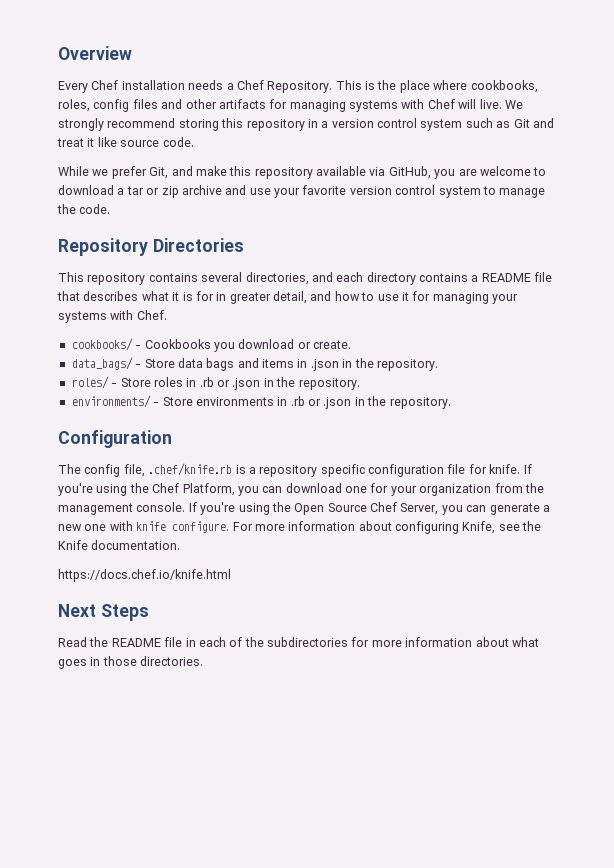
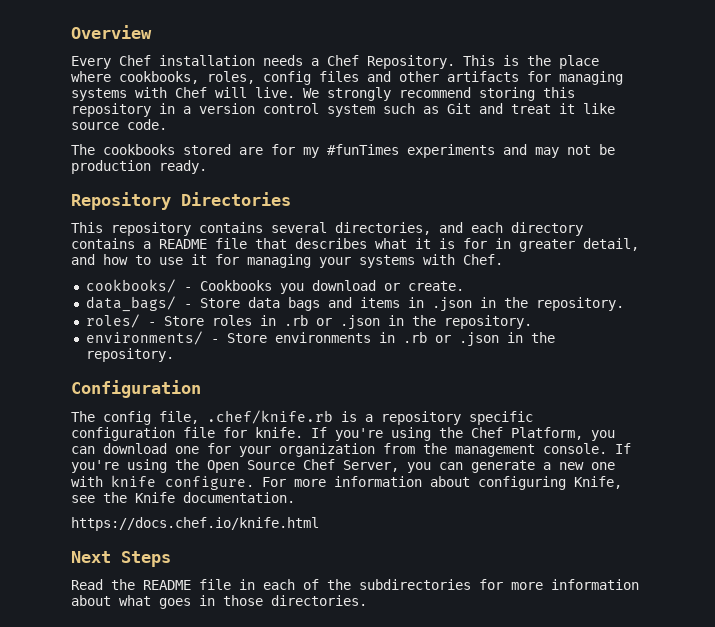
[58,166,547,179] [58,185,546,198] [57,204,111,214] While we prefer Git, and make this repository available via GitHub, you are welcome to download a tar or zip archive and use your favorite version control system to manage the code. -> [71,144,615,158] [71,160,207,174] The cookbooks stored are for my #funTimes experiments and may not be production ready.

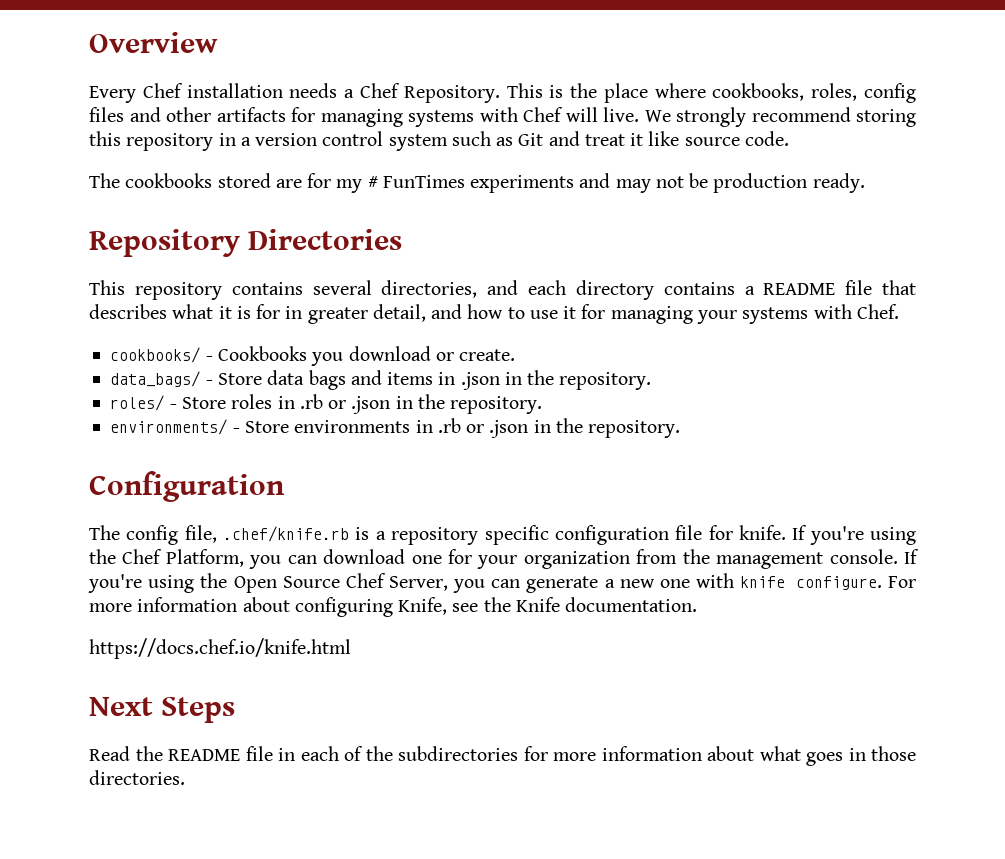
[327,144,399,155] #funTimes -> [367,175,465,188] # FunTimes

